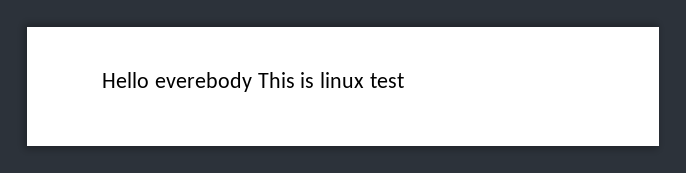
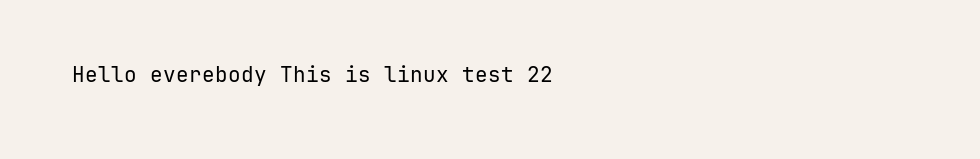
(405, 80) none -> [527,66,553,82] 22

